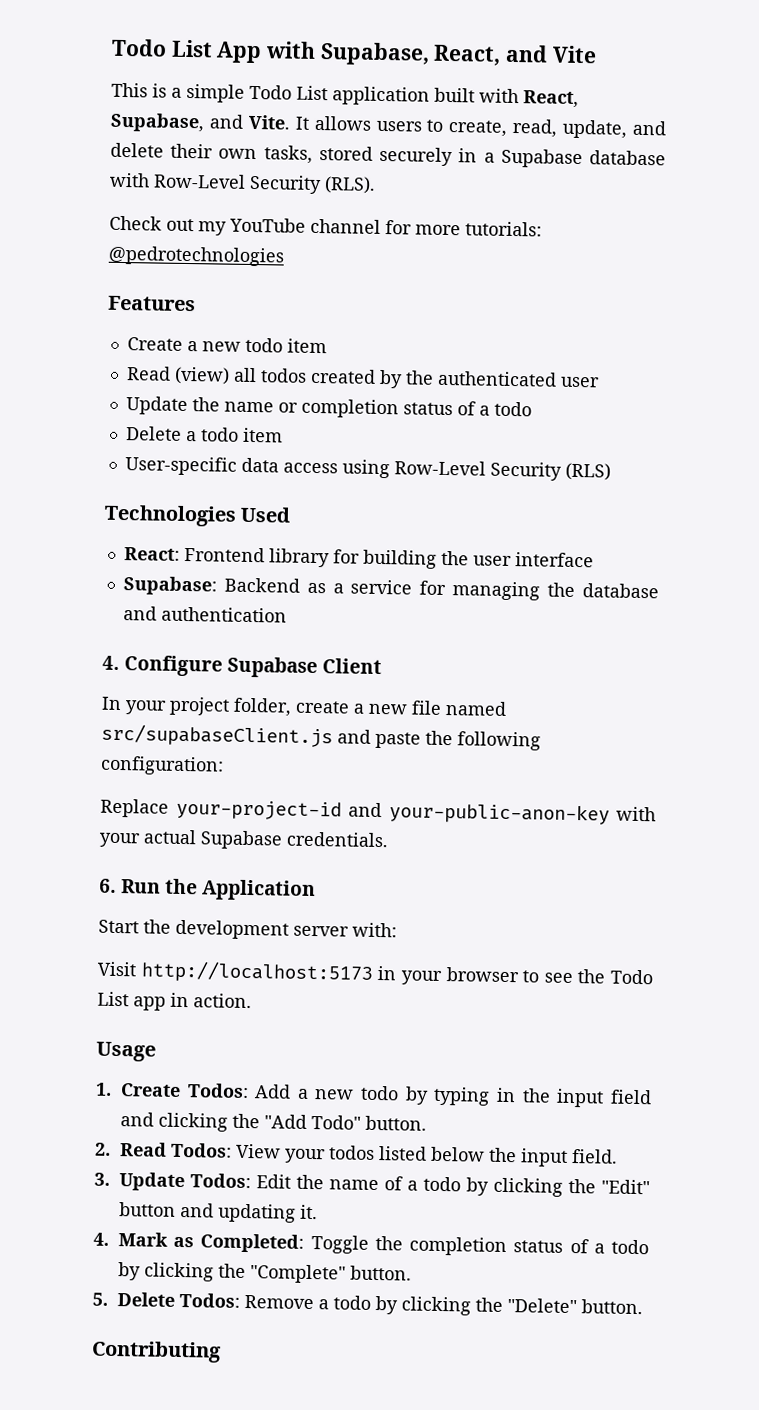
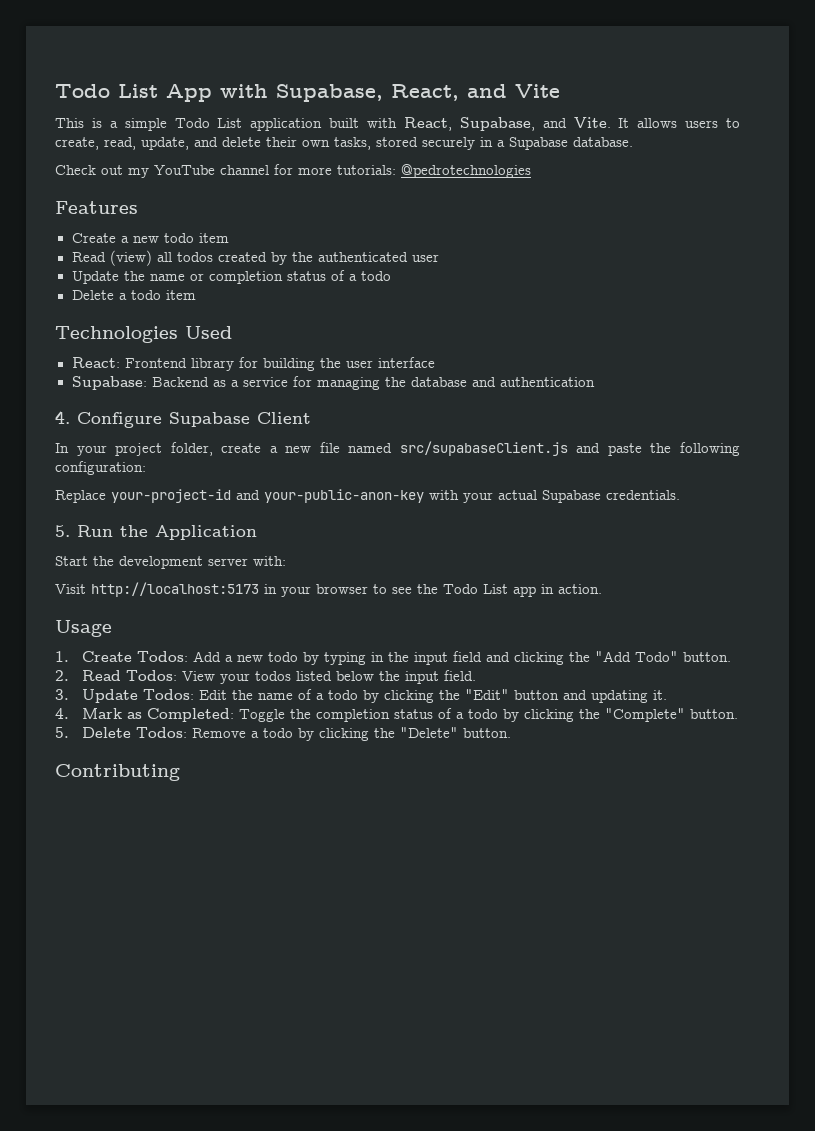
[589,150,666,166] [109,172,376,195] database with Row-Level Security (RLS). -> [573,137,633,147] database.
[124,456,611,481] // User-specific data access using Row-Level Security (RLS) -> (196, 295) none
[99,878,117,893] 6. -> [55,525,70,537] 5.

